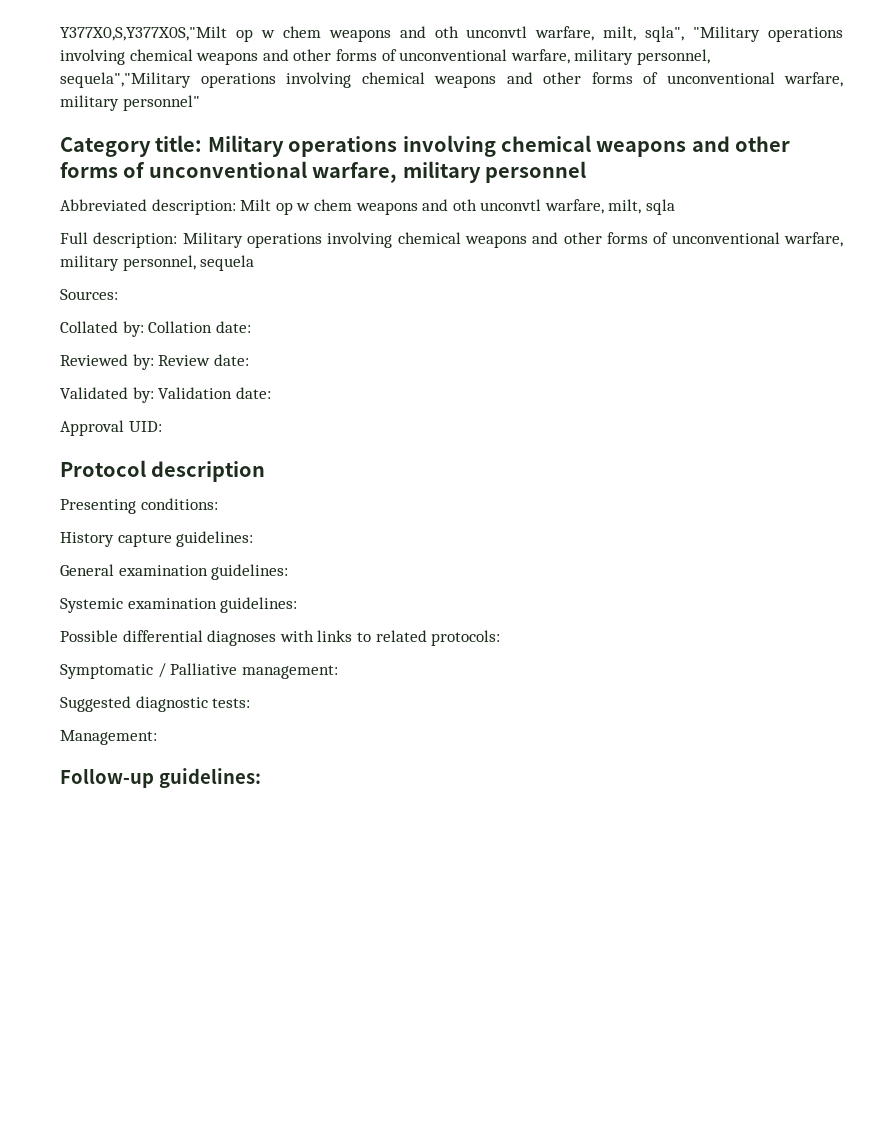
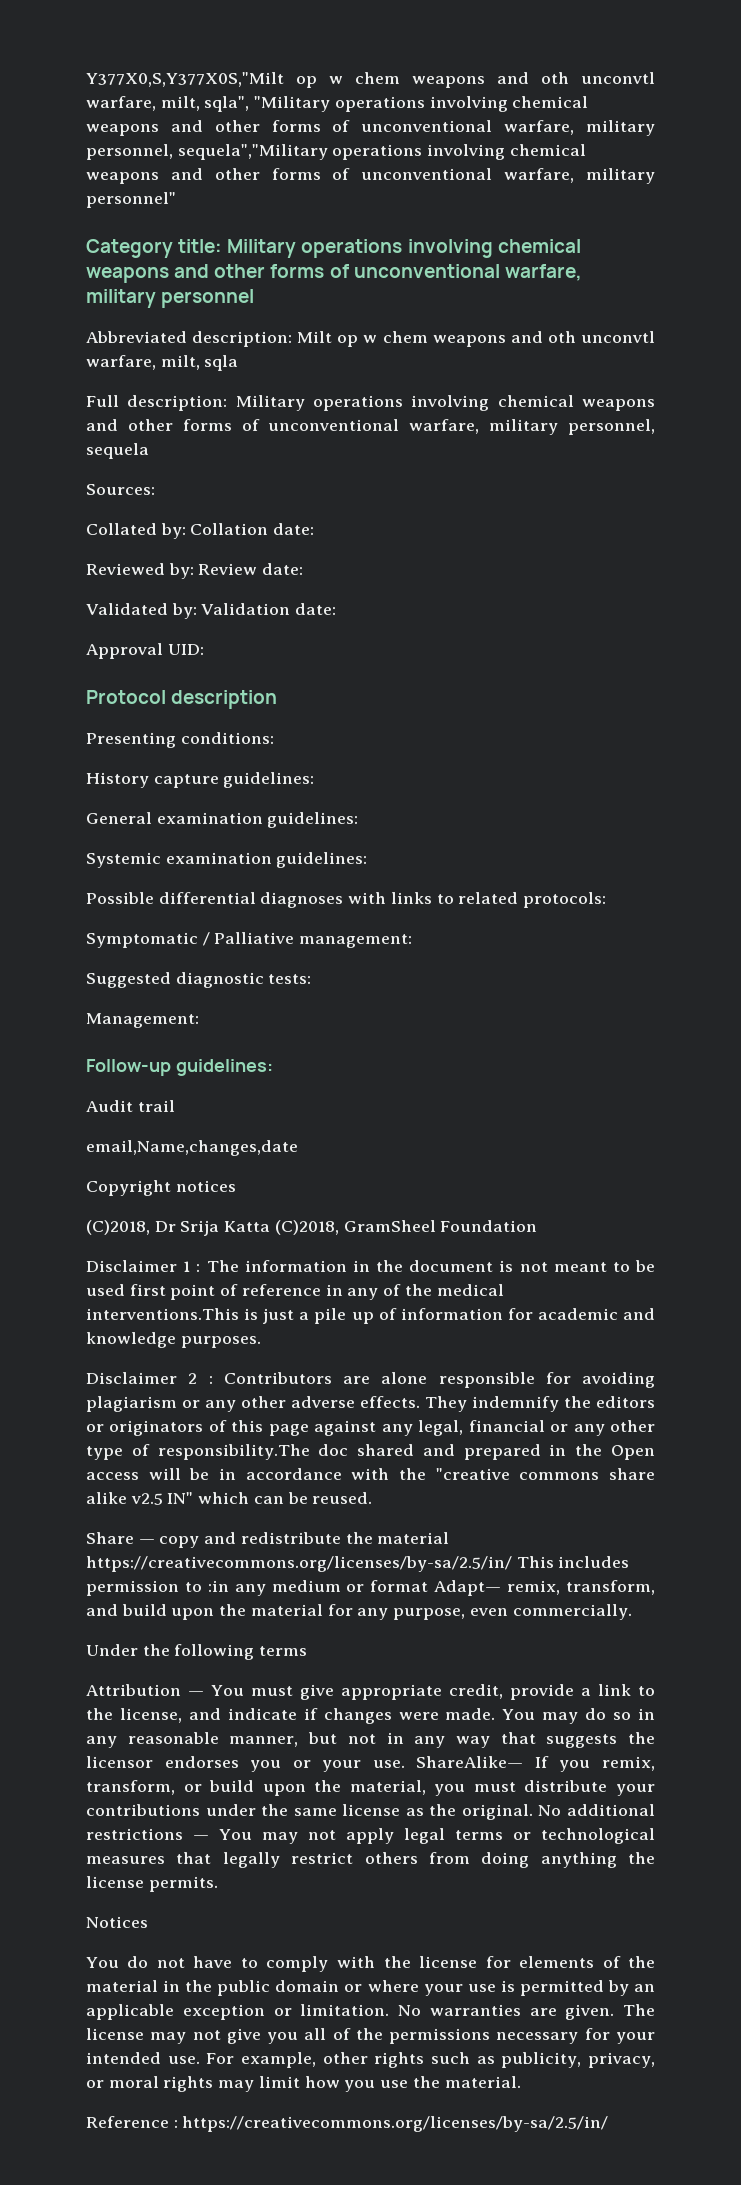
(261, 778) none -> [86,1100,175,1112] [86,1140,298,1156] [86,1180,236,1196] [86,1220,538,1236] [86,1260,655,1272] [86,1284,504,1300] [86,1308,656,1324] [86,1332,261,1348] [86,1372,655,1388] [86,1396,655,1412] [86,1420,655,1436] [86,1444,655,1460] [86,1468,655,1480] [86,1492,373,1505] [86,1532,450,1548] [86,1556,630,1572] [86,1580,656,1596] [86,1604,632,1620] [86,1644,308,1660] [86,1684,655,1700] [86,1708,655,1724] [86,1732,655,1748] [86,1756,655,1772] [86,1780,655,1796] [86,1804,655,1820] [86,1828,655,1844] [86,1852,655,1868] [86,1876,218,1892] [86,1916,148,1928] [86,1956,655,1972] [86,1980,655,1996] [86,2004,655,2020] [86,2028,655,2044] [86,2052,655,2068] [86,2076,521,2092] [86,2116,609,2132] // Audit trail // email,Name,changes,date // Copyright notices // (C)2018, Dr Srija Katta (C)2018, GramSheel Foundation // Disclaimer 1 : The information in the document is not meant to be used first point of reference in any of the medical interventions.This is just a pile up of information for academic and knowledge purposes. // Disclaimer 2 : Contributors are alone responsible for avoiding plagiarism or any other adverse effects. They indemnify the editors or originators of this page against any legal, financial or any other type of responsibility.The doc shared and prepared in the Open access will be in accordance with the "creative commons share alike v2.5 IN" which can be reused. // Share — copy and redistribute the material https://creativecommons.org/licenses/by-sa/2.5/in/ This includes permission to :in any medium or format Adapt— remix, transform, and build upon the material for any purpose, even commercially. // Under the following terms // Attribution — You must give appropriate credit, provide a link to the license, and indicate if changes were made. You may do so in any reasonable manner, but not in any way that suggests the licensor endorses you or your use. ShareAlike— If you remix, transform, or build upon the material, you must distribute your contributions under the same license as the original. No additional restrictions — You may not apply legal terms or technological measures that legally restrict others from doing anything the license permits. // Notices // You do not have to comply with the license for elements of the material in the public domain or where your use is permitted by an applicable exception or limitation. No warranties are given. The license may not give you all of the permissions necessary for your intended use. For example, other rights such as publicity, privacy, or moral rights may limit how you use the material. // Reference : https://creativecommons.org/licenses/by-sa/2.5/in/

